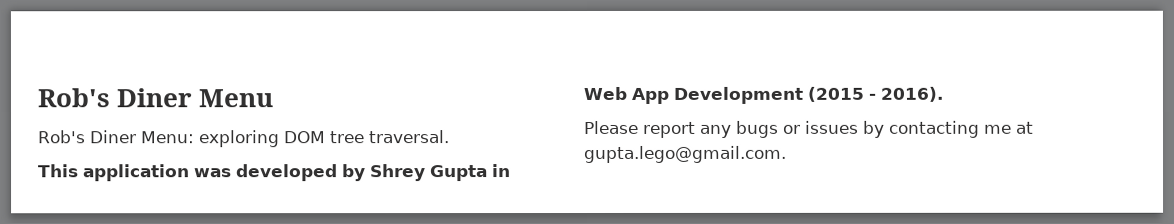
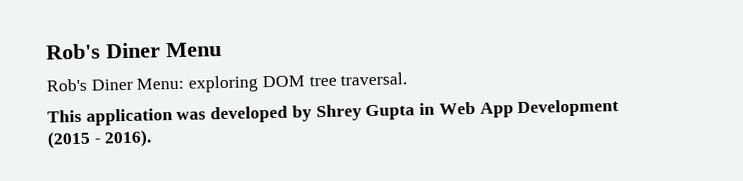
[584,120,1034,138] [584,145,787,164] // Please report any bugs or issues by contacting me at gupta.lego@gmail.com. -> (153, 138) none

